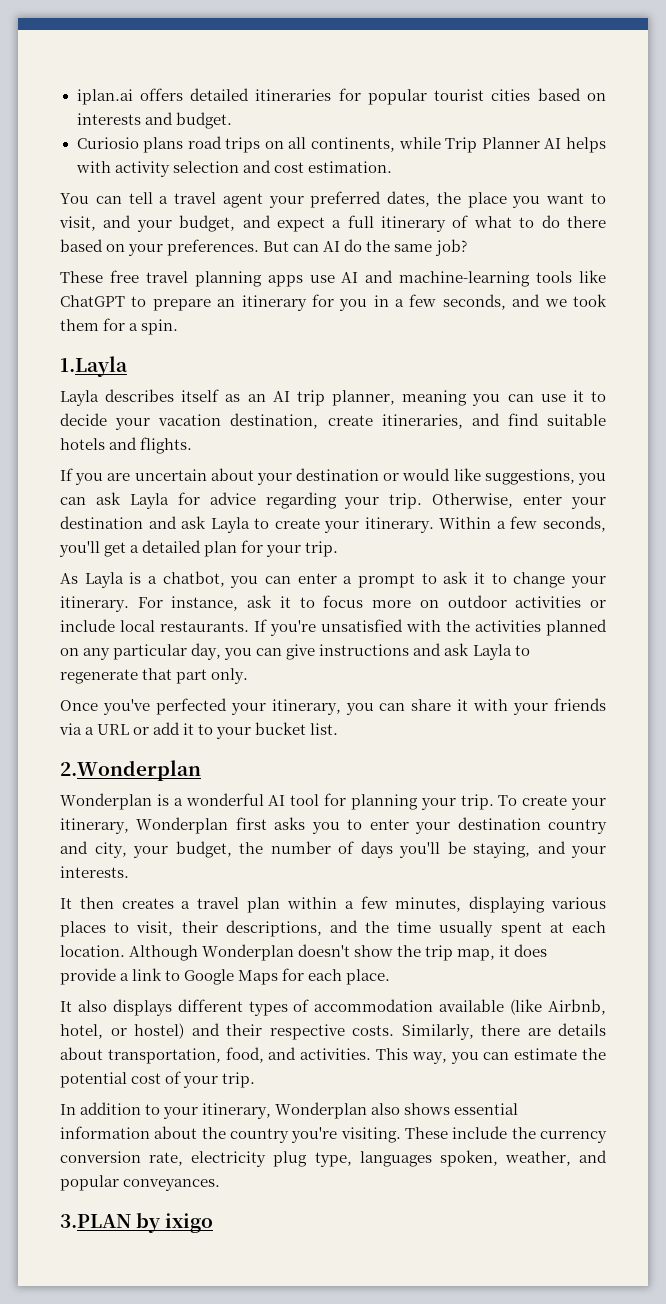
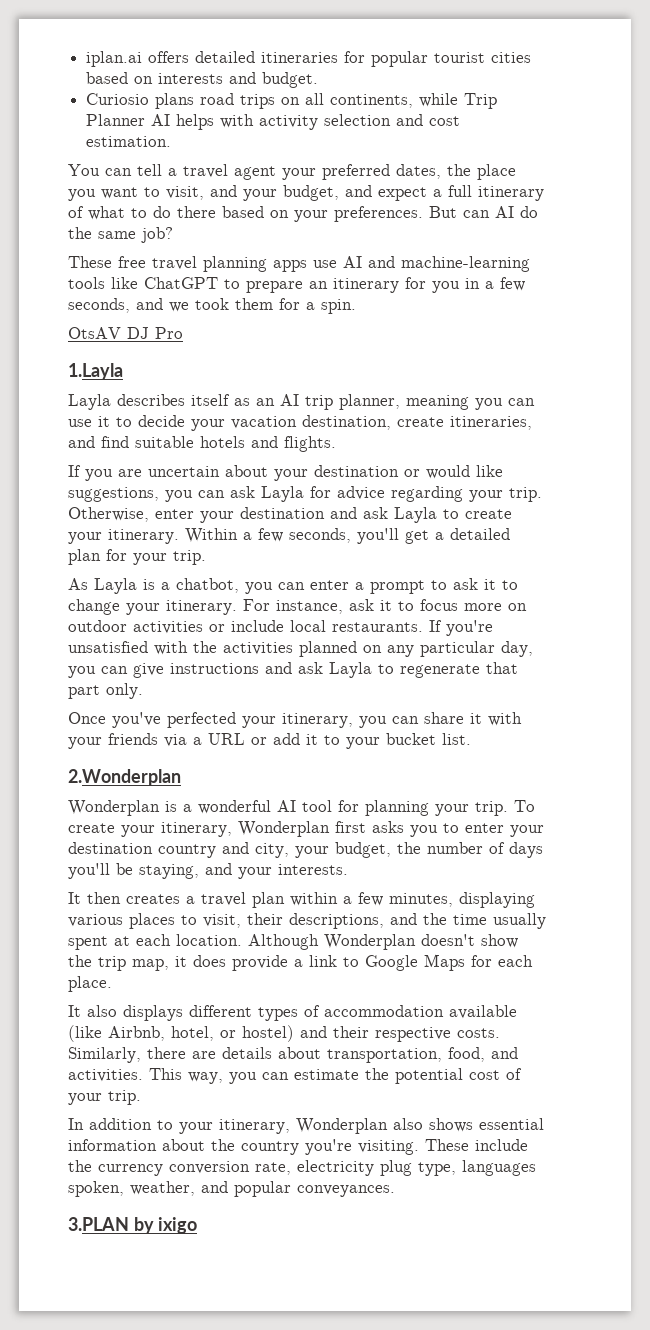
(179, 327) none -> [68,327,183,339] // OtsAV DJ Pro

